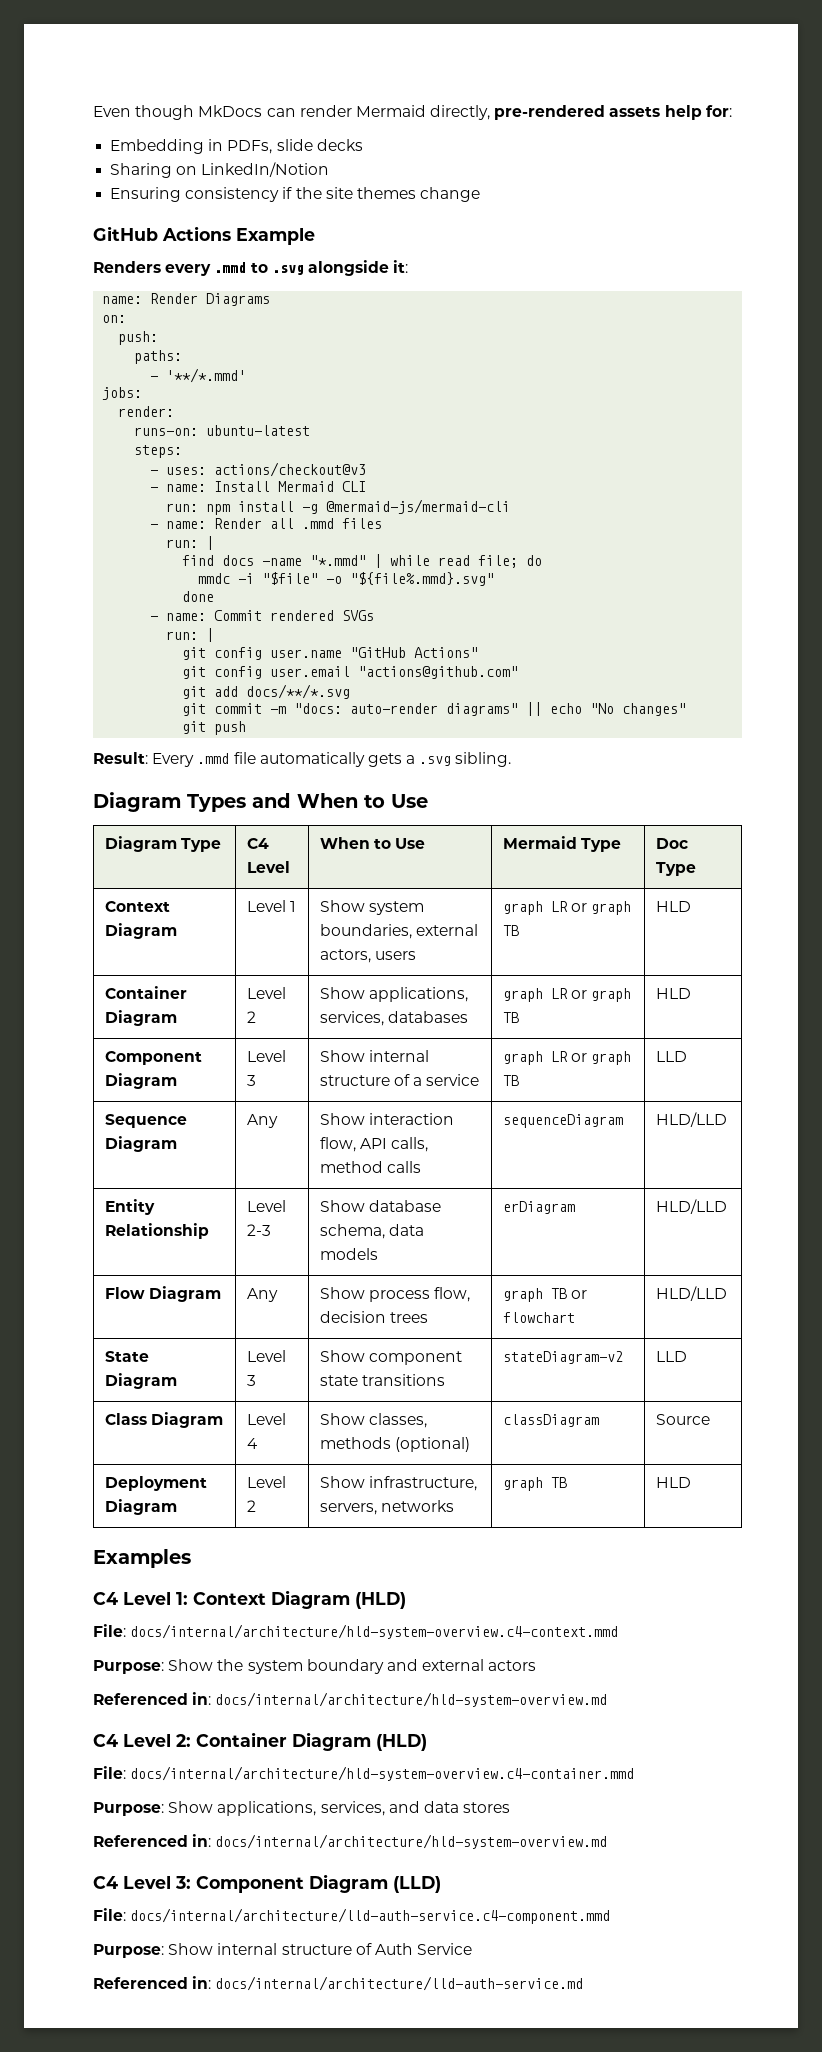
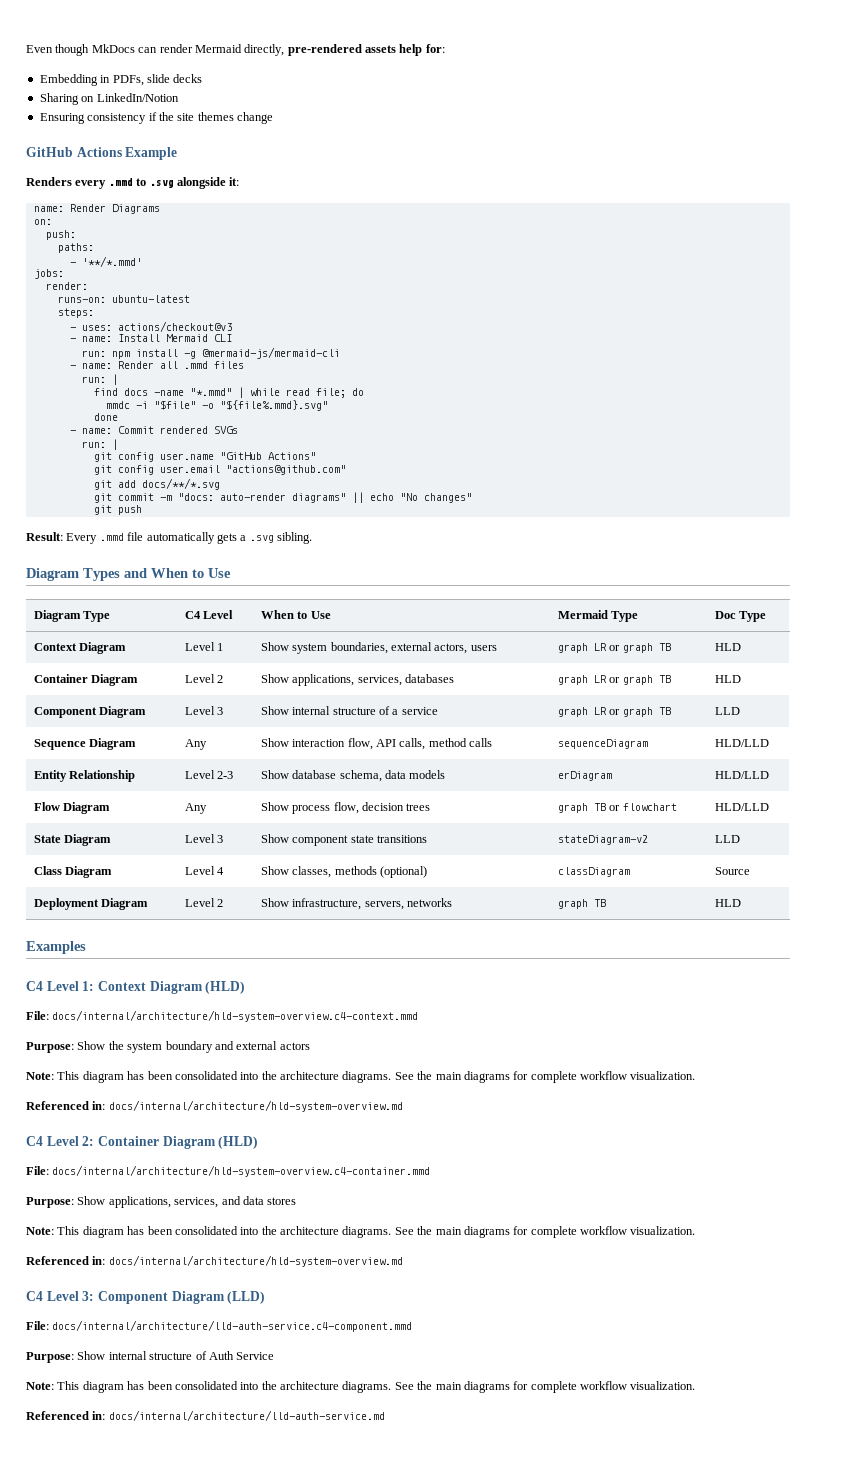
(537, 1665) none -> [26,1071,696,1083] // Note: This diagram has been consolidated into the architecture diagrams. See the main diagrams for complete workflow visualization.
(511, 1807) none -> [26,1226,696,1238] // Note: This diagram has been consolidated into the architecture diagrams. See the main diagrams for complete workflow visualization.
(473, 1949) none -> [26,1381,696,1393] // Note: This diagram has been consolidated into the architecture diagrams. See the main diagrams for complete workflow visualization.

